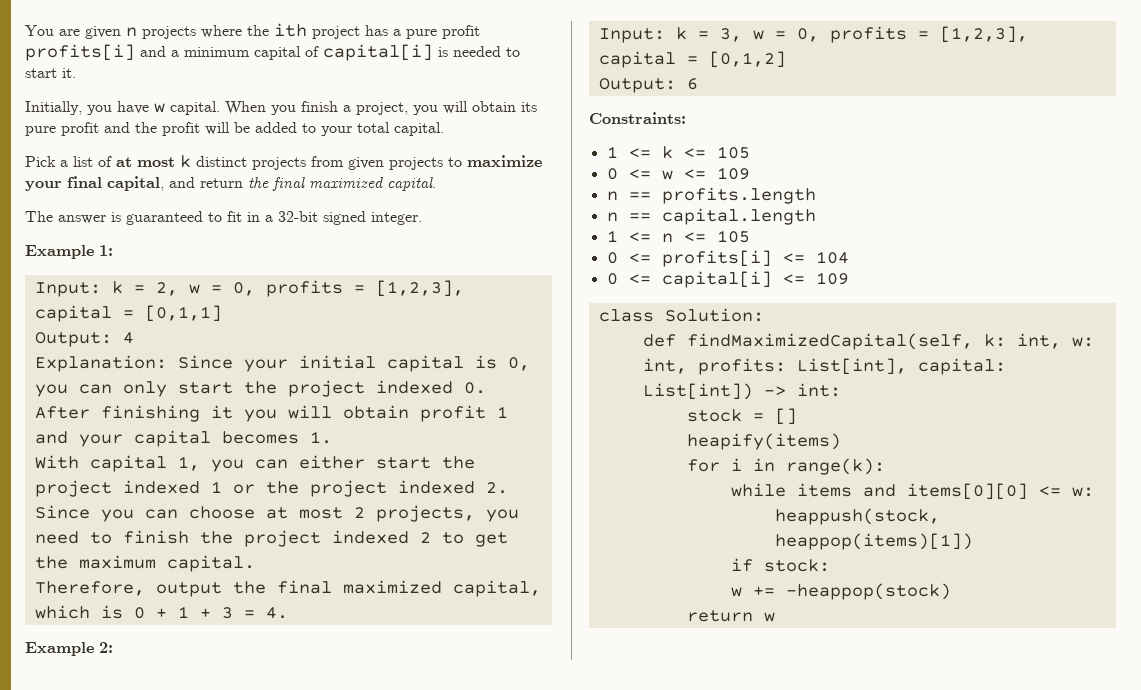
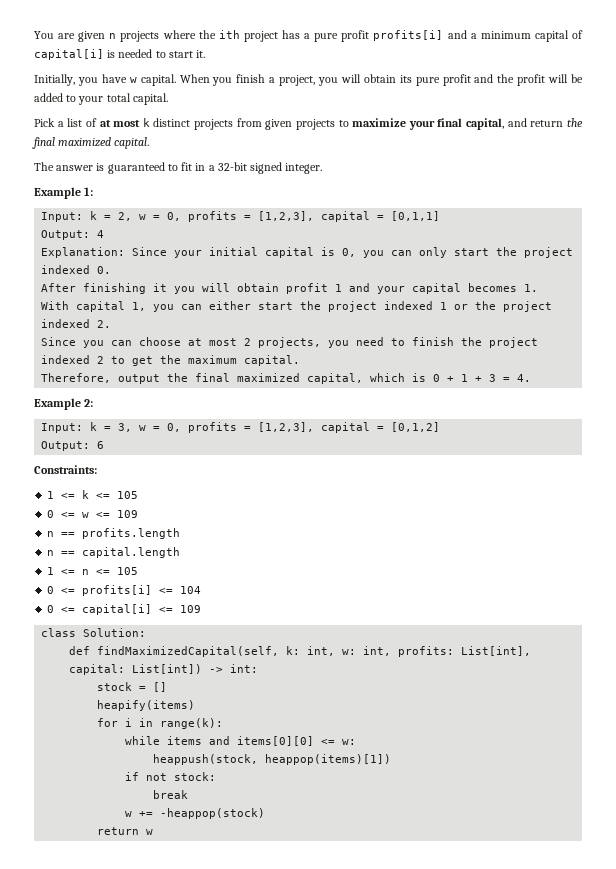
(753, 565) none -> [146,773,168,781] not
(830, 565) none -> [153,790,189,799] // break

